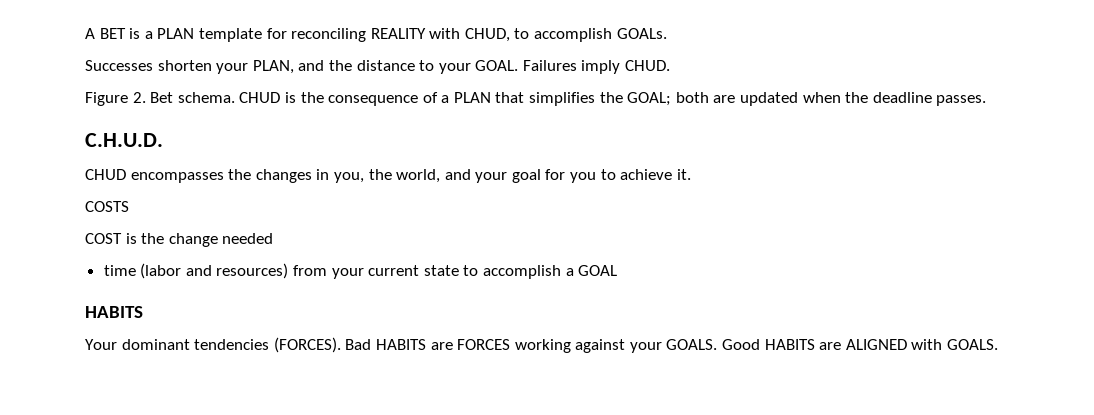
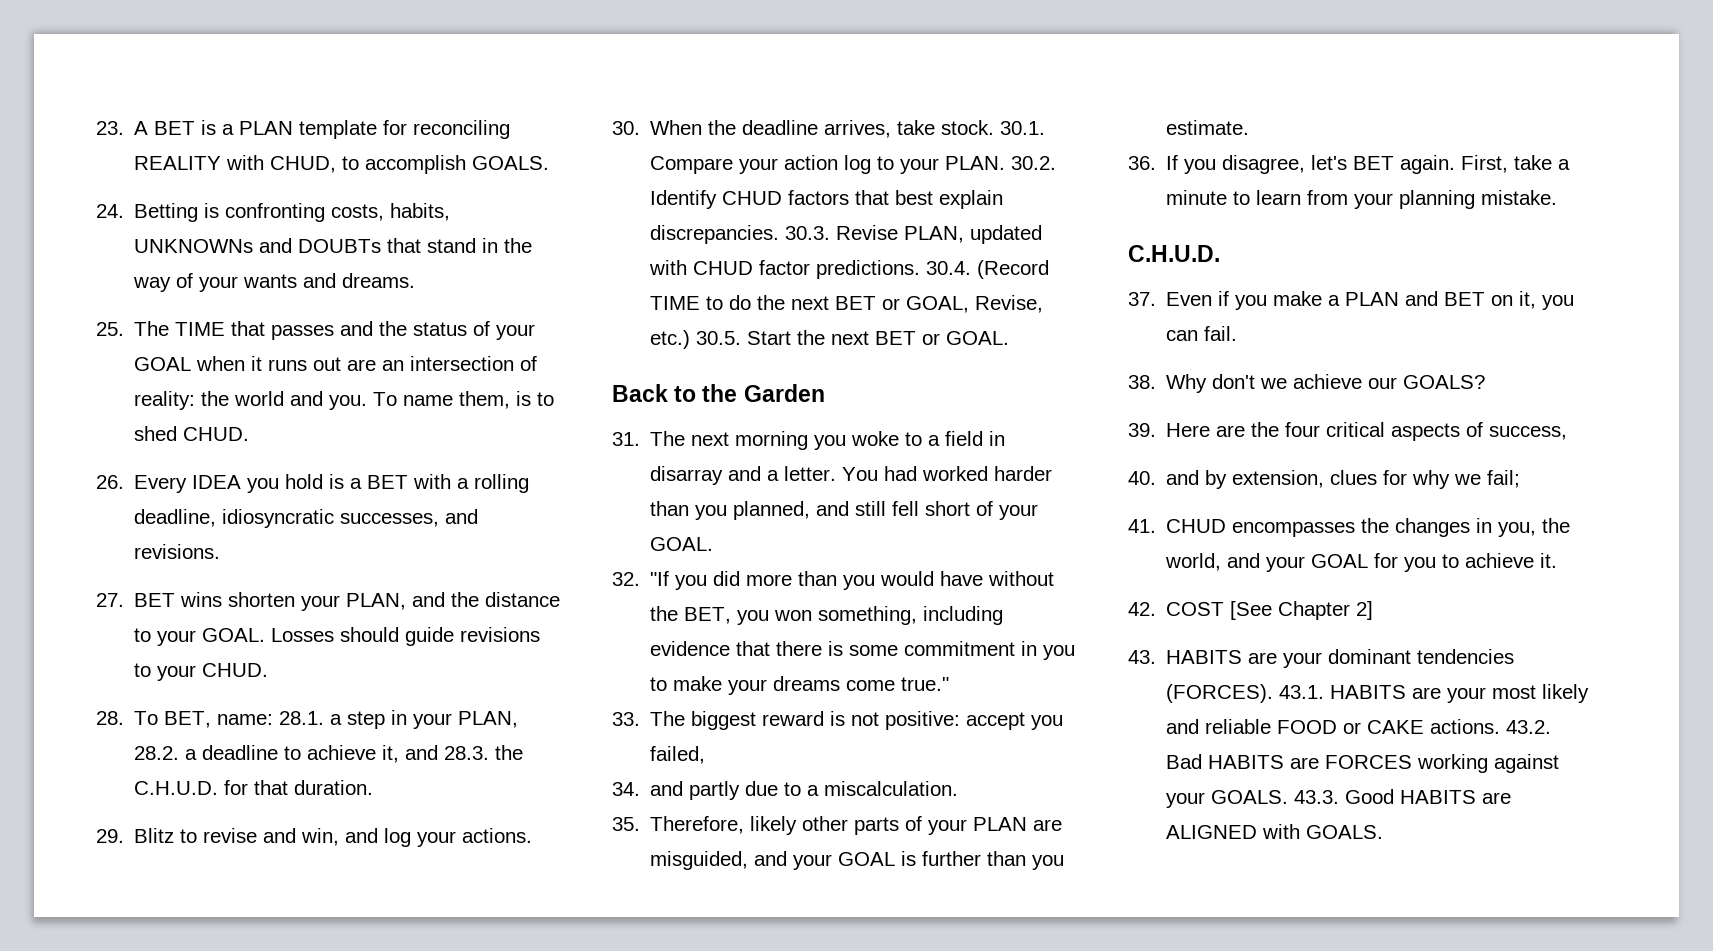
(85, 33) none -> [96,121,124,135] 23.
[616,28,667,39] [85,60,153,71] GOALs. // Successes -> [472,156,550,170] [96,203,451,222] [134,238,533,253] [133,273,416,292] [96,321,536,340] [134,356,538,371] [134,391,555,410] [134,426,250,441] [96,474,530,493] [134,509,479,528] [134,544,221,559] [96,592,223,607] GOALS. // 24. Betting is confronting costs, habits, UNKNOWNs and DOUBTs that stand in the way of your wants and dreams. // 25. The TIME that passes and the status of your GOAL when it runs out are an intersection of reality: the world and you. To name them, is to shed CHUD. // 26. Every IDEA you hold is a BET with a rolling deadline, idiosyncratic successes, and revisions. // 27. BET wins
[522,60,671,74] [85,92,987,106] [85,133,163,147] Failures imply CHUD. // Figure 2. Bet schema. CHUD is the consequence of a PLAN that simplifies the GOAL; both are updated when the deadline passes. // C.H.U.D. // -> [271,627,541,646] [134,663,269,681] [96,710,519,729] [134,745,524,763] [134,780,374,795] [96,828,533,847] [612,120,1046,138] [650,155,1057,174] [650,190,1004,209] [650,225,1043,244] [649,260,1050,279] [650,295,1044,313] [650,330,1010,349] [612,384,825,402] [612,431,1006,450] [650,466,1053,485] [650,501,1039,520] [650,537,714,551] [612,571,1055,590] [650,606,1004,625] [650,641,1076,660] [650,676,950,695] [612,711,1064,730] [650,746,706,764] [612,781,959,800] [612,816,1063,835] [650,851,1065,870] [1166,120,1250,135] [1128,155,1571,174] [1166,190,1558,209] [1128,245,1220,262] [1128,291,1575,310] [1166,326,1238,341] [1128,374,1486,393] [1128,422,1568,441] [1128,470,1521,489] [1128,519,1156,533] Losses should guide revisions to your CHUD. // 28. To BET, name: 28.1. a step in your PLAN, 28.2. a deadline to achieve it, and 28.3. the C.H.U.D. for that duration. // 29. Blitz to revise and win, and log your actions. // 30. When the deadline arrives, take stock. 30.1. Compare your action log to your PLAN. 30.2. Identify CHUD factors that best explain discrepancies. 30.3. Revise PLAN, updated with CHUD factor predictions. 30.4. (Record TIME to do the next BET or GOAL, Revise, etc.) 30.5. Start the next BET or GOAL. // Back to the Garden // 31. The next morning you woke to a field in disarray and a letter. You had worked harder than you planned, and still fell short of your GOAL. // 32. "If you did more than you would have without the BET, you won something, including evidence that there is some commitment in you to make your dreams come true." // 33. The biggest reward is not positive: accept you failed, // 34. and partly due to a miscalculation. // 35. Therefore, likely other parts of your PLAN are misguided, and your GOAL is further than you estimate. // 36. If you disagree, let's BET again. First, take a minute to learn from your planning mistake. // C.H.U.D. // 37. Even if you make a PLAN and BET on it, you can fail. // 38. Why don't we achieve our GOALS? // 39. Here are the four critical aspects of success, // 40. and by extension, clues for why we fail; // 41.
[511,169,541,183] goal -> [1311,554,1369,568] GOAL
[85,201,129,212] [85,233,274,247] [103,263,618,279] [85,306,143,318] [85,337,341,353] COSTS // COST is the change needed // time (labor and resources) from your current state to accomplish a GOAL // HABITS // Your dominant tendencies (FORCES). -> [1128,601,1374,620] [1128,649,1515,668] [1166,684,1590,703] [1166,719,1552,734] 42. COST [See Chapter 2] // 43. HABITS are your dominant tendencies (FORCES). 43.1. HABITS are your most likely and reliable FOOD or CAKE actions. 43.2.
(718, 344) none -> [1294,790,1340,804] 43.3.

